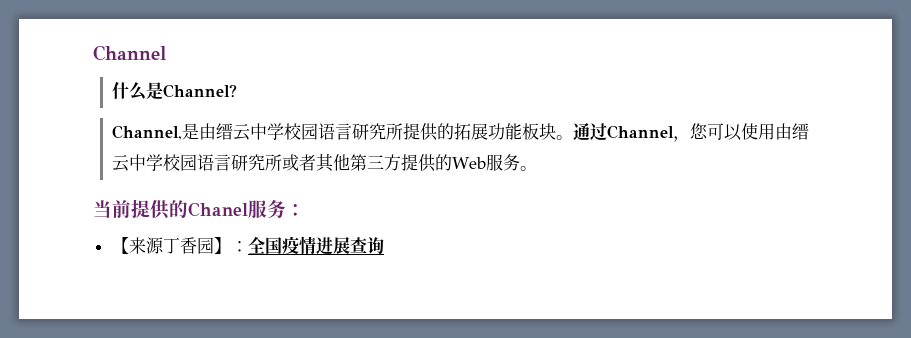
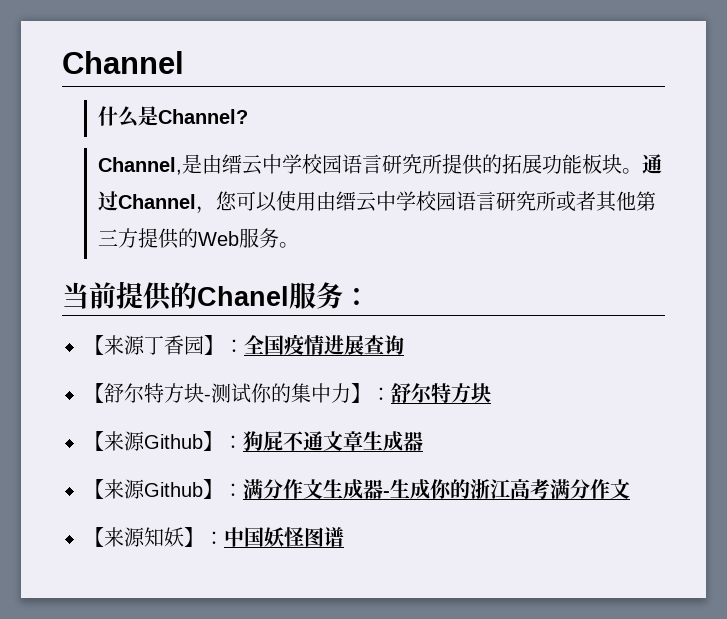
(384, 245) none -> [84,383,491,403] [84,431,423,451] [84,479,630,499] [84,527,344,547] // 【舒尔特方块-测试你的集中力】：舒尔特方块 // 【来源Github】：狗屁不通文章生成器 // 【来源Github】：满分作文生成器-生成你的浙江高考满分作文 // 【来源知妖】：中国妖怪图谱

